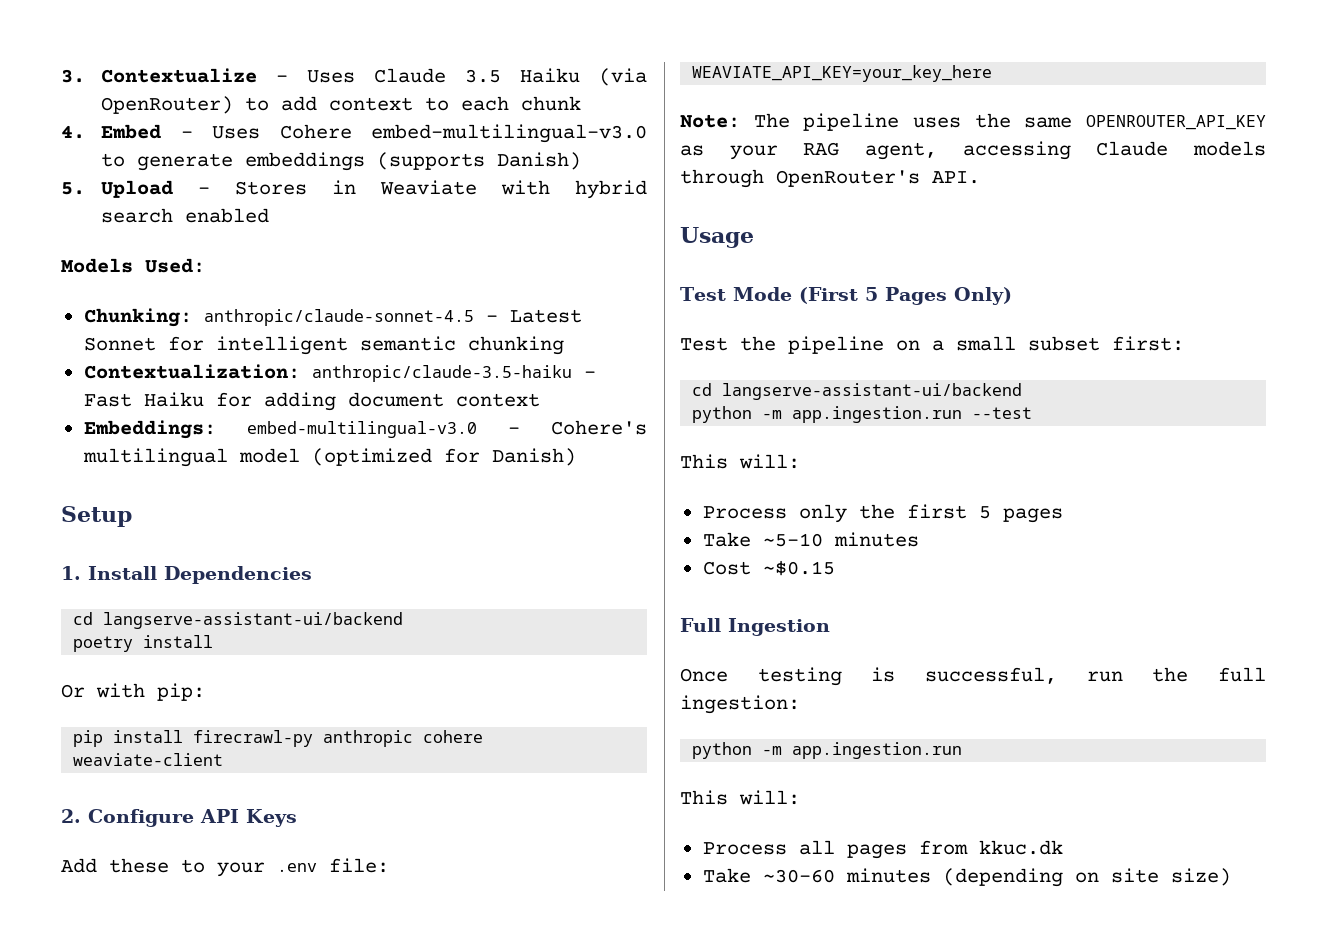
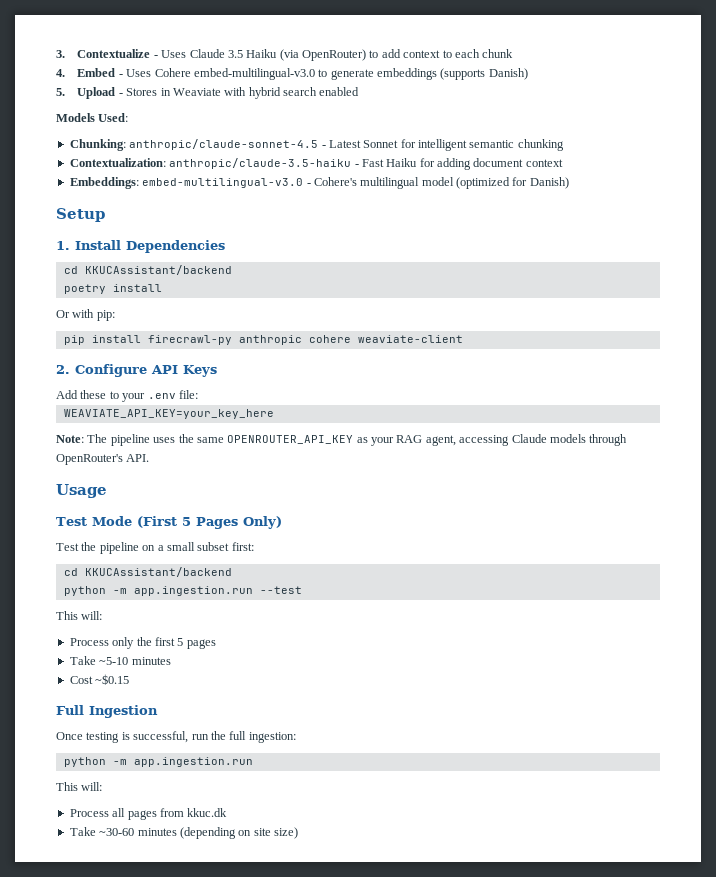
[103,612,404,629] langserve-assistant-ui/backend -> [84,265,232,275] KKUCAssistant/backend
[722,383,1023,400] langserve-assistant-ui/backend -> [84,567,232,577] KKUCAssistant/backend

